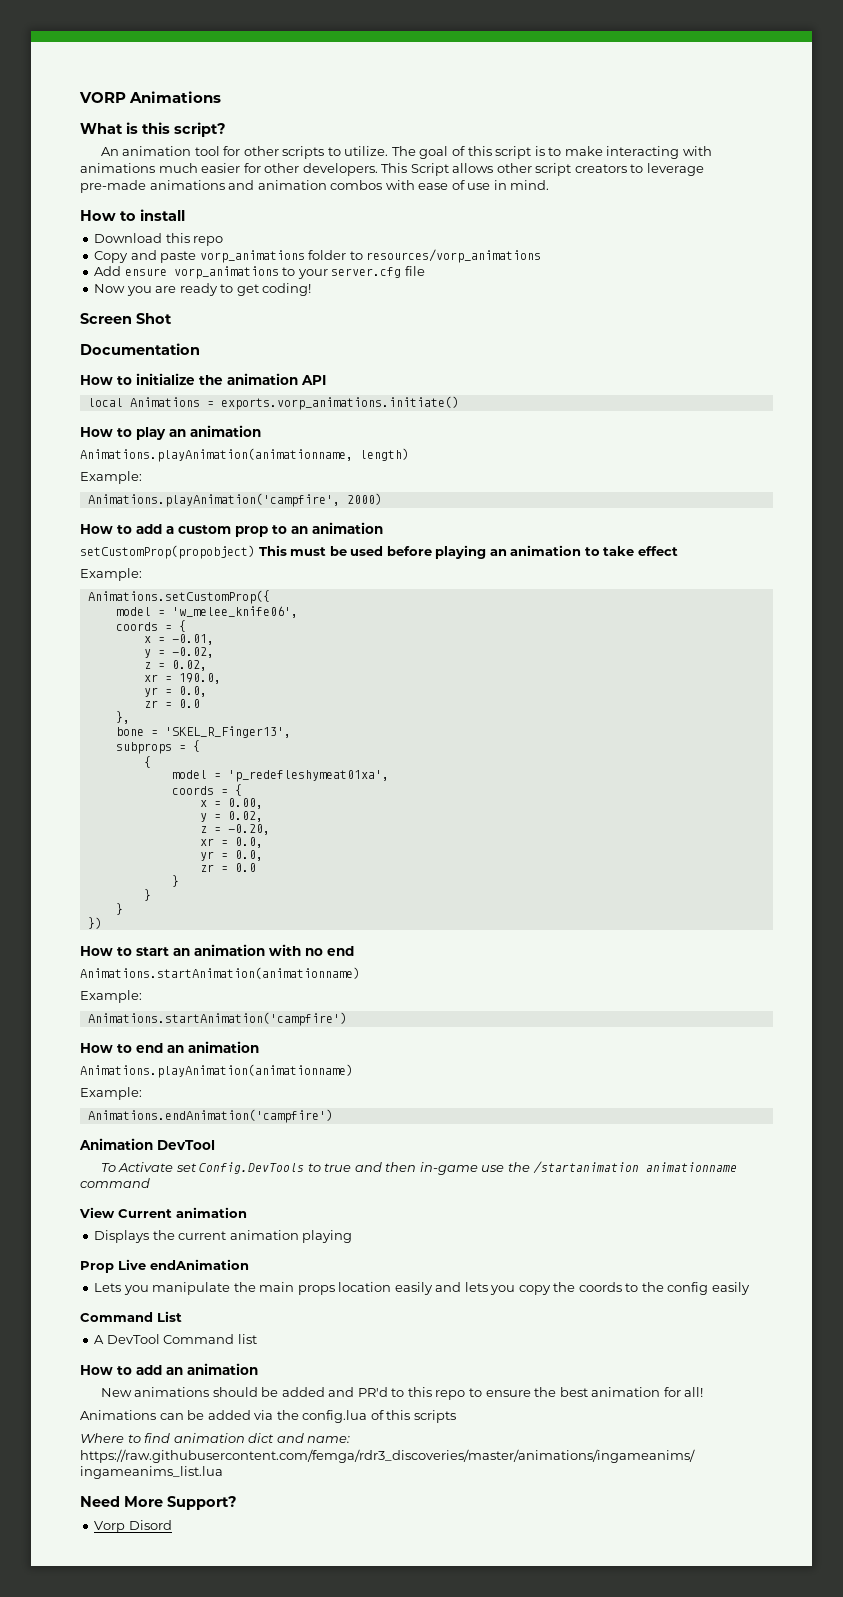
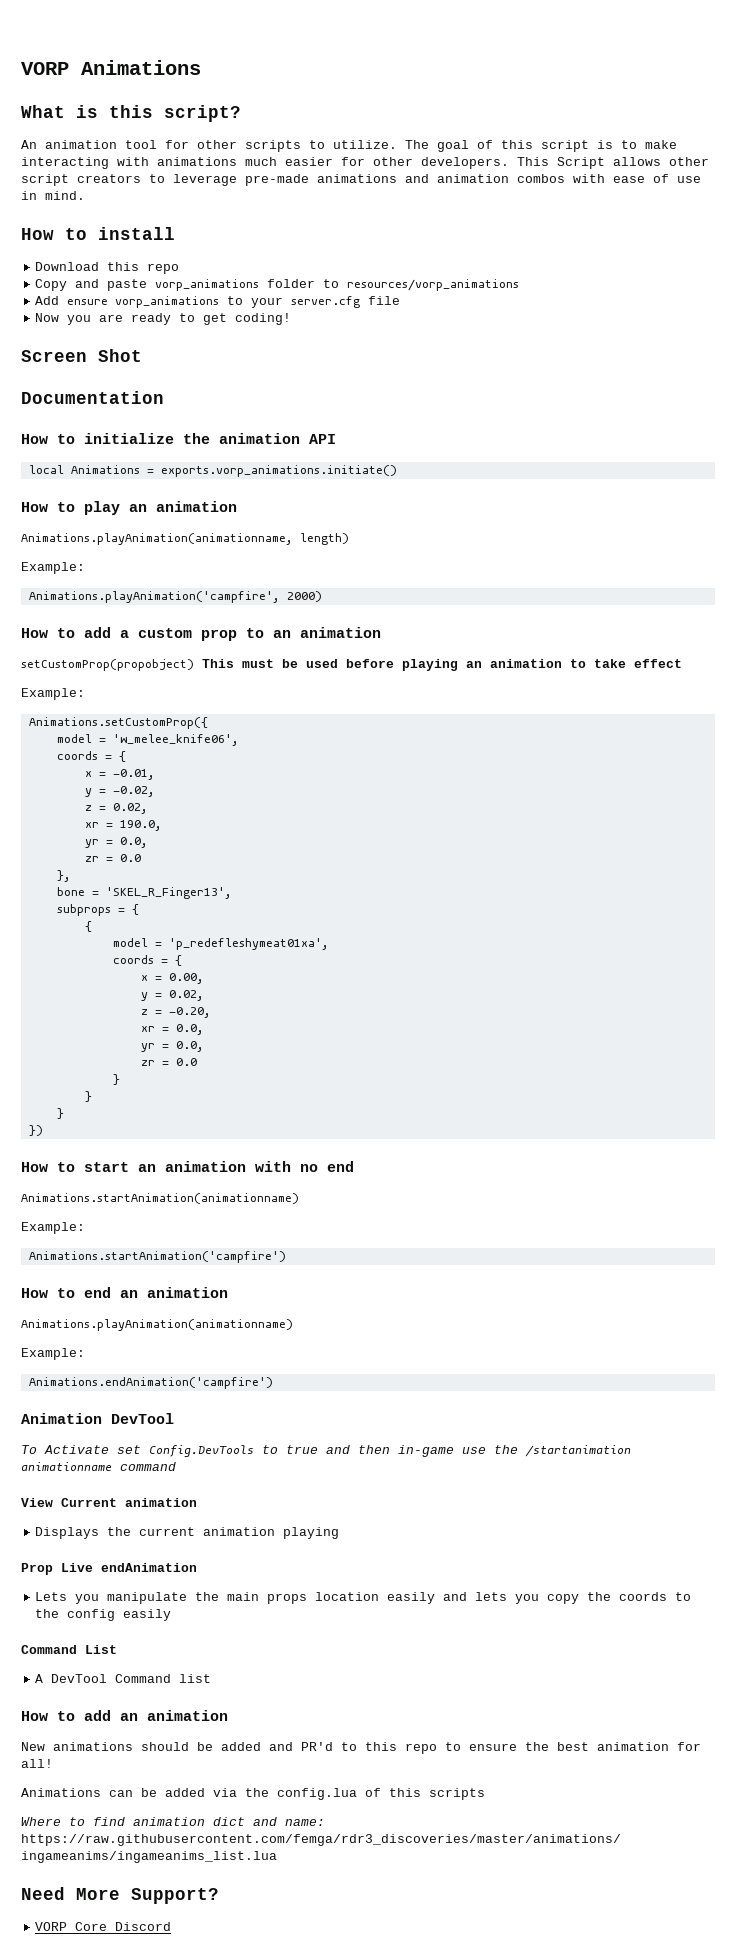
[94,1520,172,1533] Vorp Disord -> [35,1922,172,1931] VORP Core Discord

